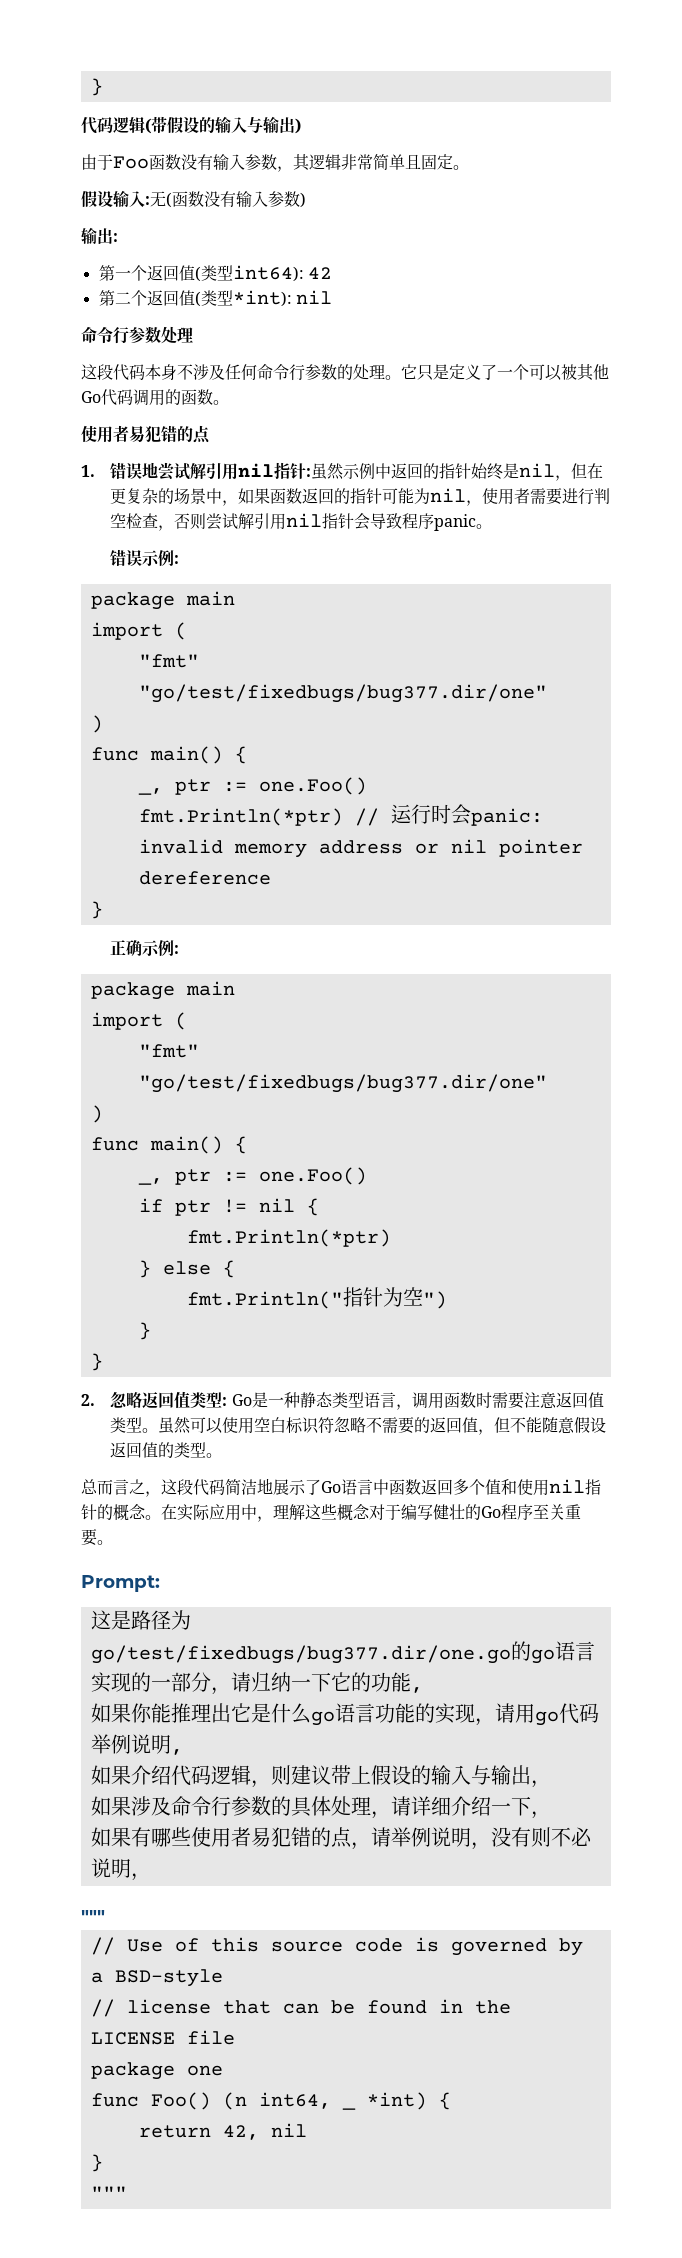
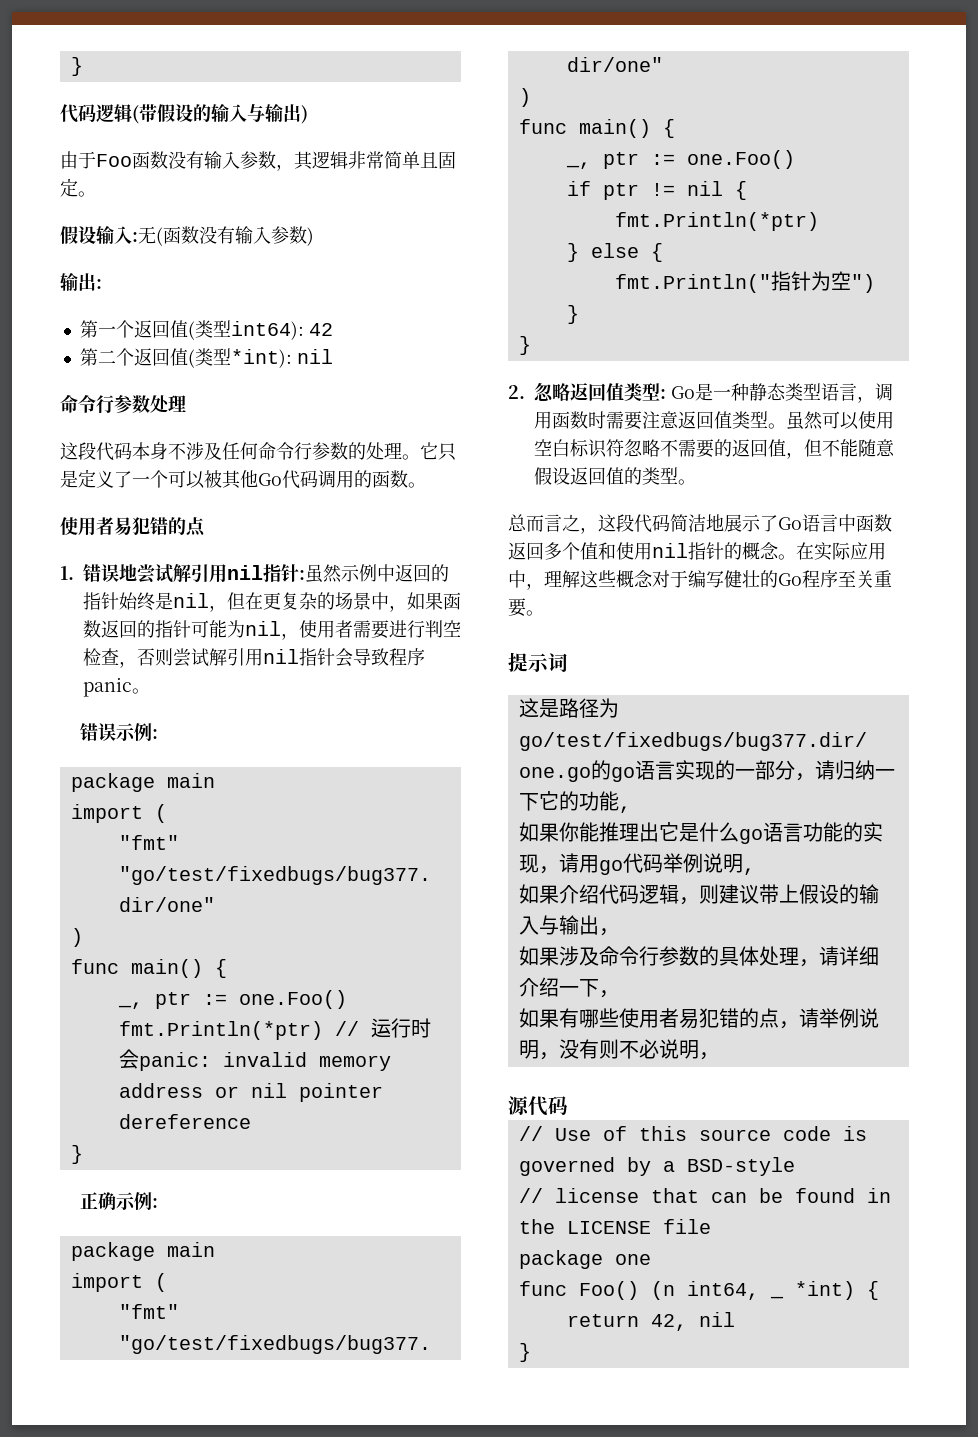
[81,1575,160,1592] Prompt: -> [508,652,568,672] 提示词
[81,1910,105,1923] """ -> [508,1096,568,1116] 源代码
[90,2186,127,2199] // """ -> (531, 1352) none

